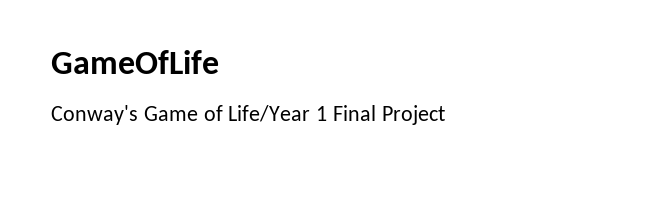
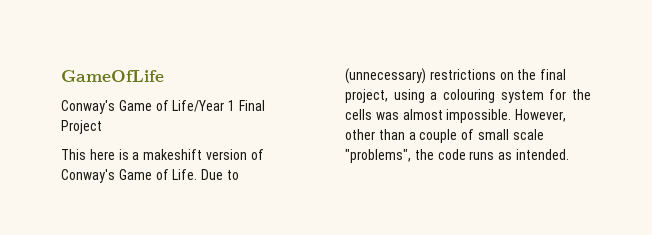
(445, 115) none -> [61,149,264,160] [61,169,239,183] [345,68,567,84] [345,89,591,103] [345,109,567,123] [345,129,544,143] [345,149,569,163] // This here is a makeshift version of Conway's Game of Life. Due to (unnecessary) restrictions on the final project, using a colouring system for the cells was almost impossible. However, other than a couple of small scale "problems", the code runs as intended.

